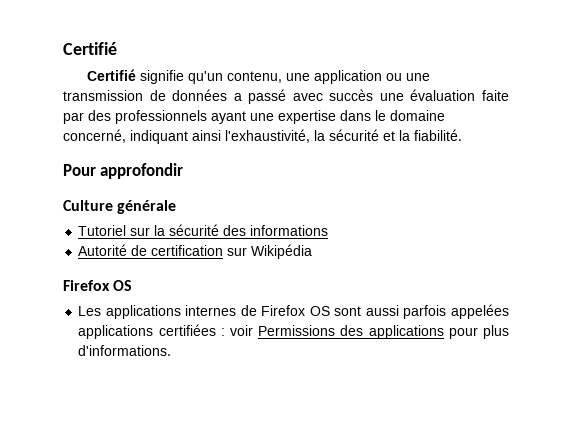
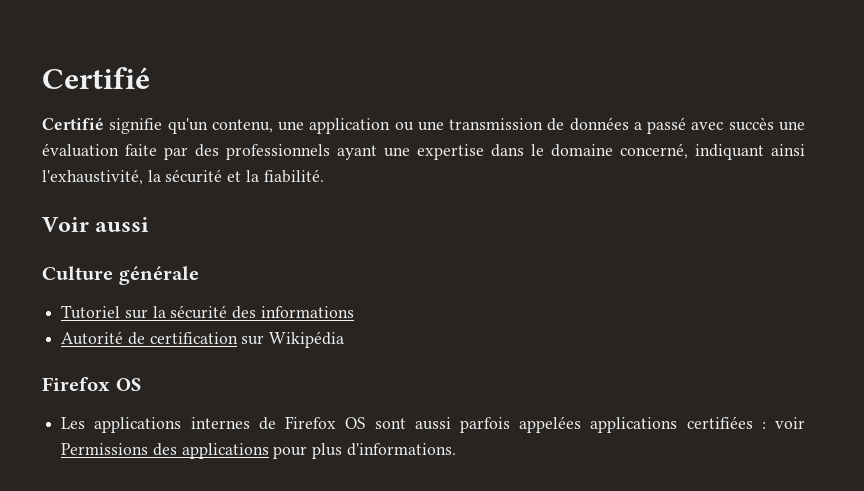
[63,163,184,179] Pour approfondir -> [42,217,150,232] Voir aussi

